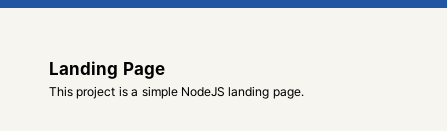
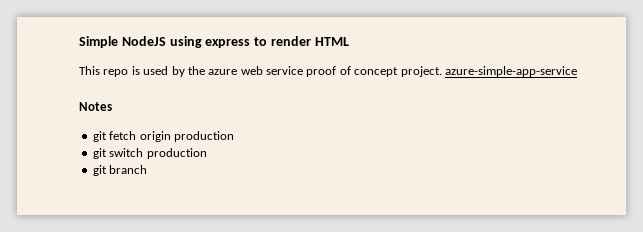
[49,61,165,79] [49,86,304,99] Landing Page // This project is a simple NodeJS landing page. -> [79,36,349,48] [79,66,577,77] [79,102,112,111] [92,131,234,142] [92,148,207,159] [92,165,148,176] Simple NodeJS using express to render HTML // This repo is used by the azure web service proof of concept project. azure-simple-app-service // Notes // git fetch origin production // git switch production // git branch

